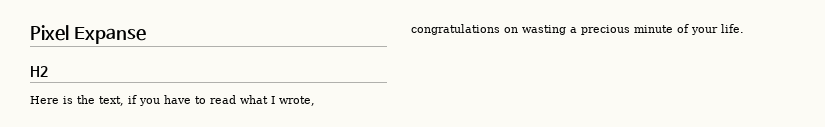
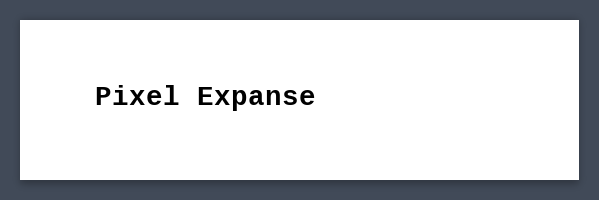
[30,66,48,77] [30,95,315,106] [411,24,744,35] // H2 // Here is the text, if you have to read what I wrote, congratulations on wasting a precious minute of your life. -> (316, 99) none

